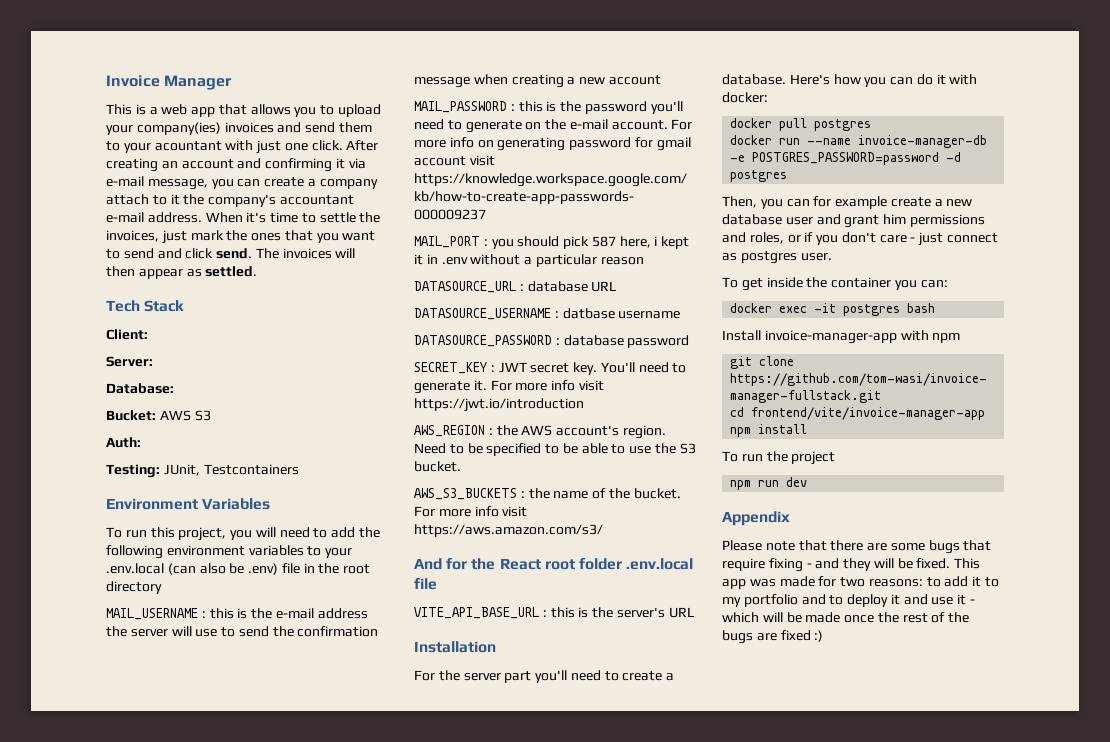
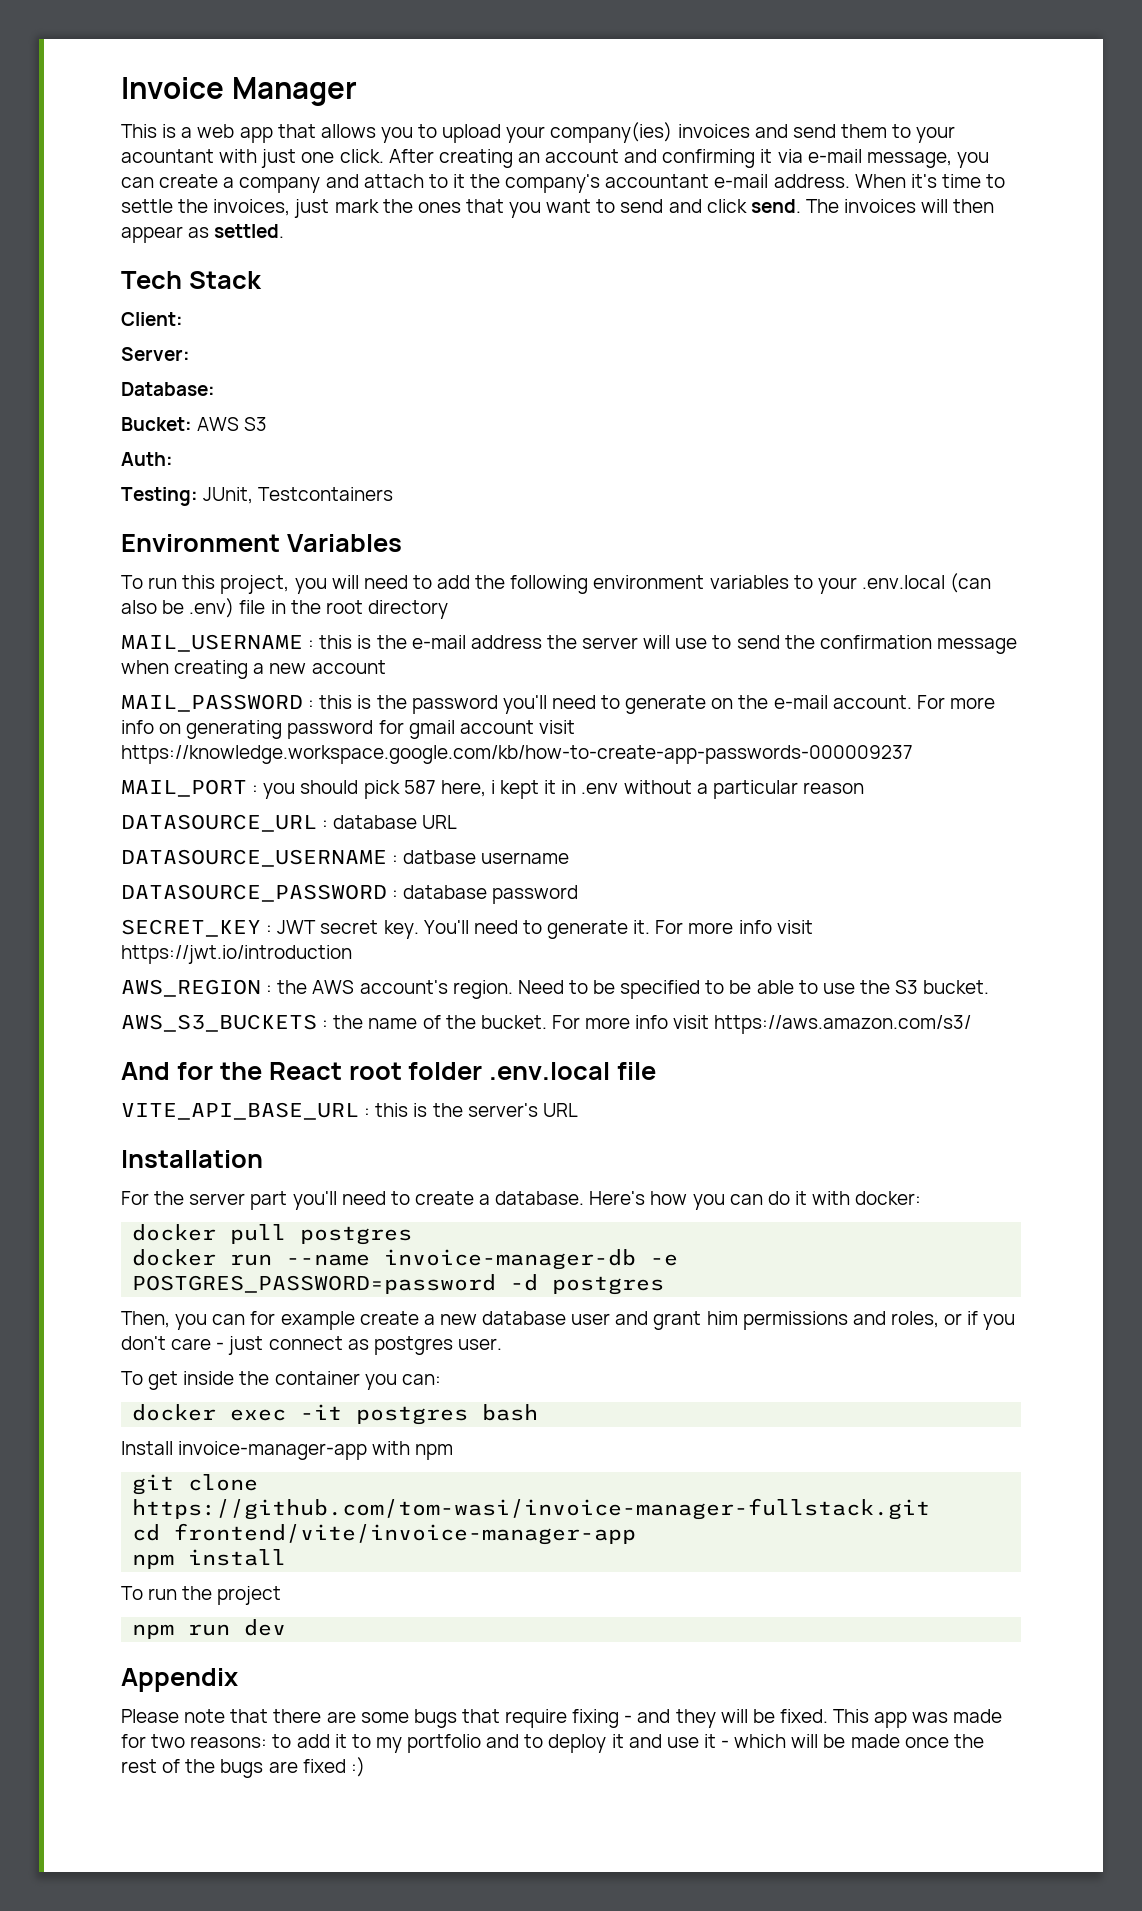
(378, 184) none -> [325,174,359,188] and

